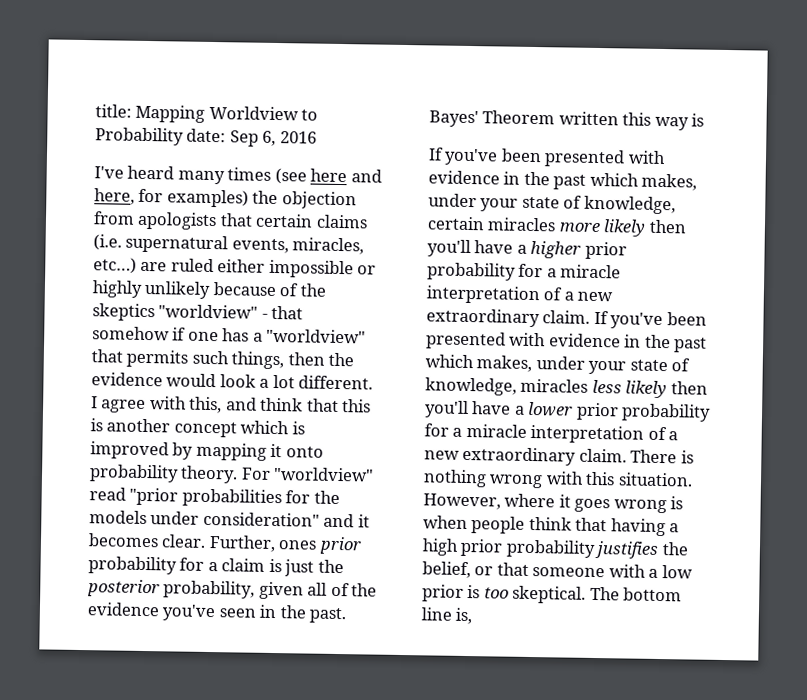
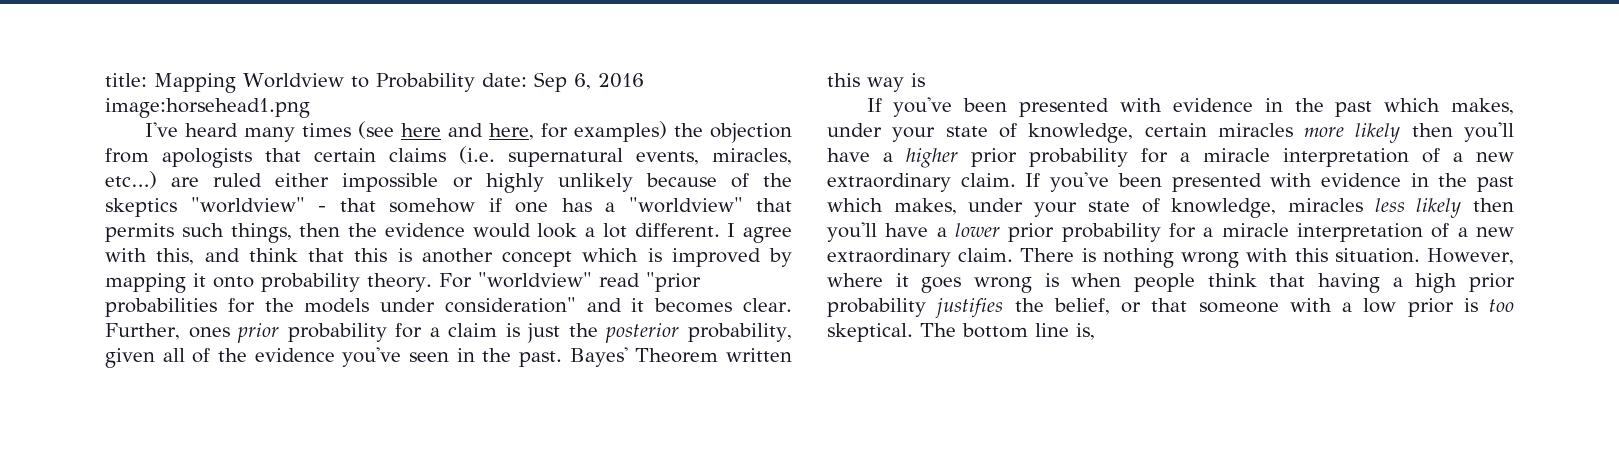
(317, 137) none -> [105,98,310,118] image:horsehead1.png

